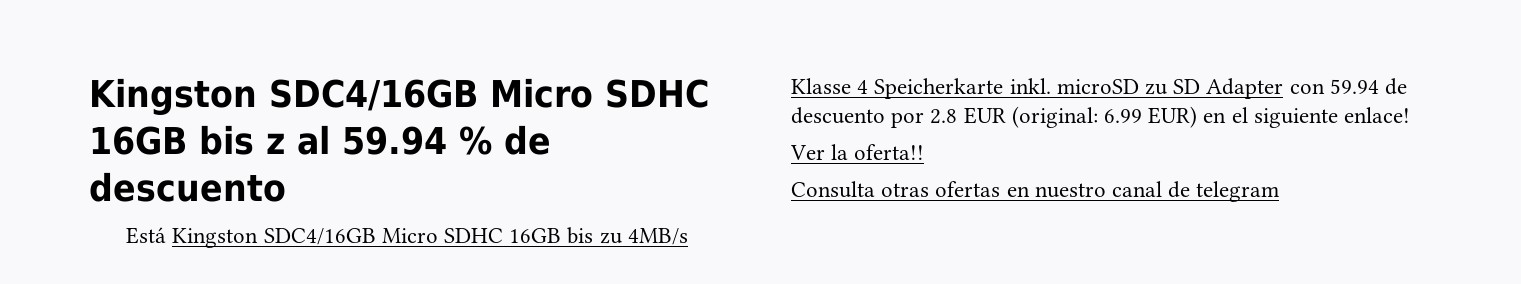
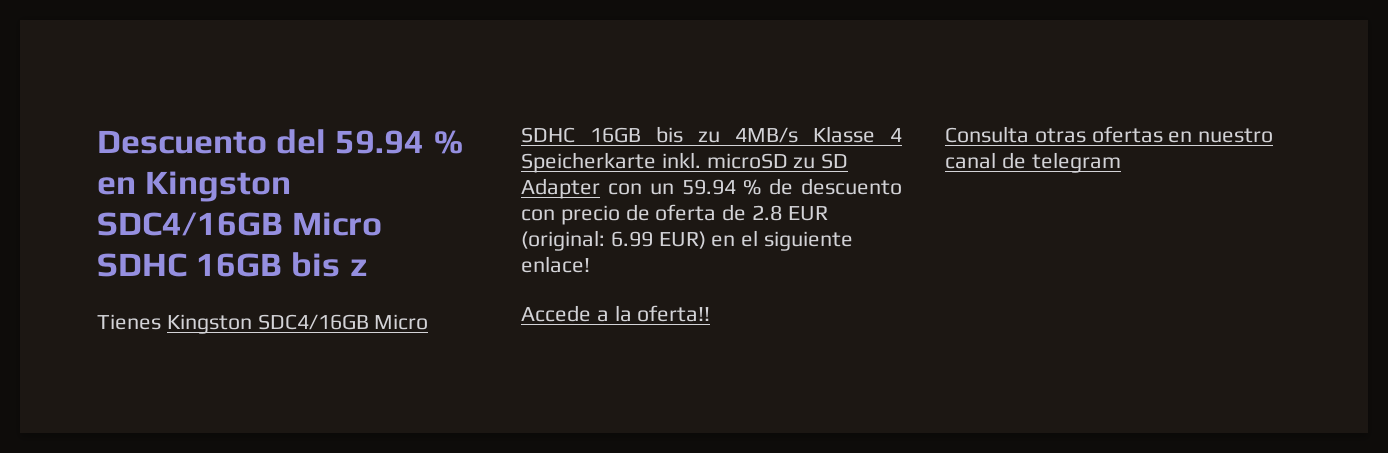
(89, 96) none -> [97,129,463,154] [97,177,136,195] Descuento del 59.94 % en
[297,125,551,155] [89,172,286,202] [126,227,167,244] al 59.94 % de descuento // Está -> [97,314,161,330] // Tienes
[1329,78,1408,95] [791,107,925,128] 59.94 de descuento por -> [649,178,902,195] [521,204,747,225] un 59.94 % de descuento con precio de oferta de
[790,145,825,160] Ver -> [521,305,609,322] Accede a

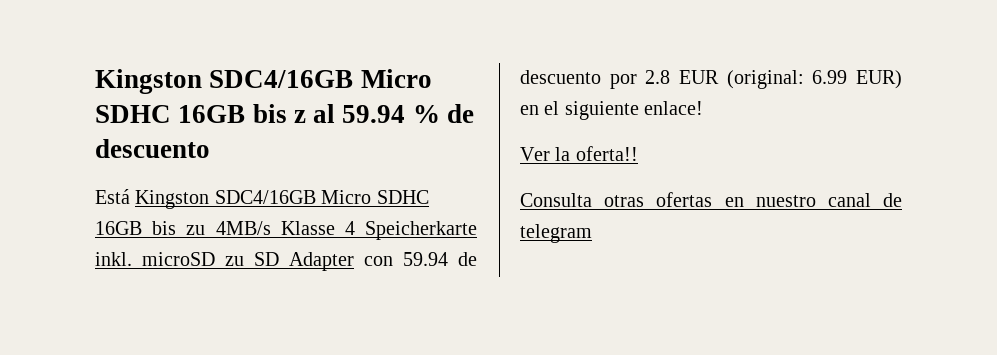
[97,129,463,154] [97,177,136,195] Descuento del 59.94 % en -> (95, 81) none
[97,314,161,330] // Tienes -> [313,104,475,123] [95,139,210,158] [95,189,130,204] al 59.94 % de descuento // Está
[649,178,902,195] [521,204,747,225] un 59.94 % de descuento con precio de oferta de -> [403,252,477,266] [520,70,637,89] 59.94 de descuento por
[521,305,609,322] Accede a -> [520,147,550,161] Ver

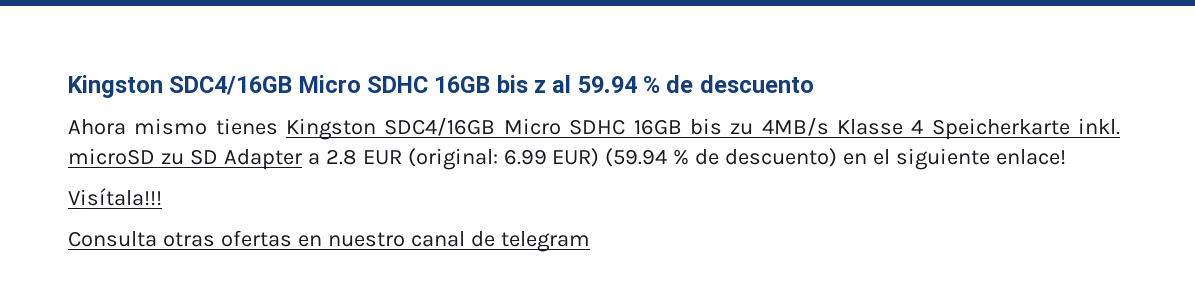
[95,189,130,204] Está -> [68,118,278,135] Ahora mismo tienes
[364,252,477,266] [520,70,637,89] con 59.94 de descuento por -> [307,153,320,165] a
(902, 79) none -> [605,148,838,167] (59.94 % de descuento)
[520,146,638,161] Ver la oferta!! -> [68,188,162,206] Visítala!!!

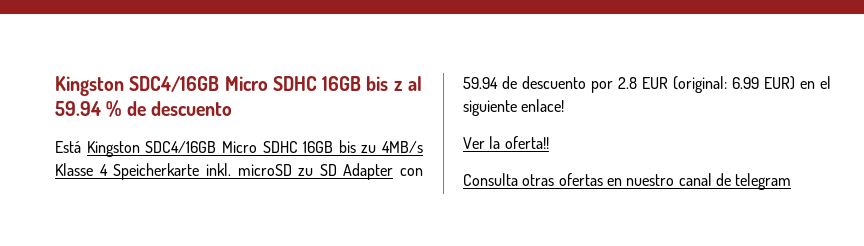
[68,118,278,135] Ahora mismo tienes -> [55,141,81,153] Está
[307,153,320,165] a -> [400,168,423,176] [463,76,613,93] con 59.94 de descuento por
[605,148,838,167] (59.94 % de descuento) -> (795, 83) none
[68,188,162,206] Visítala!!! -> [463,136,549,149] Ver la oferta!!

